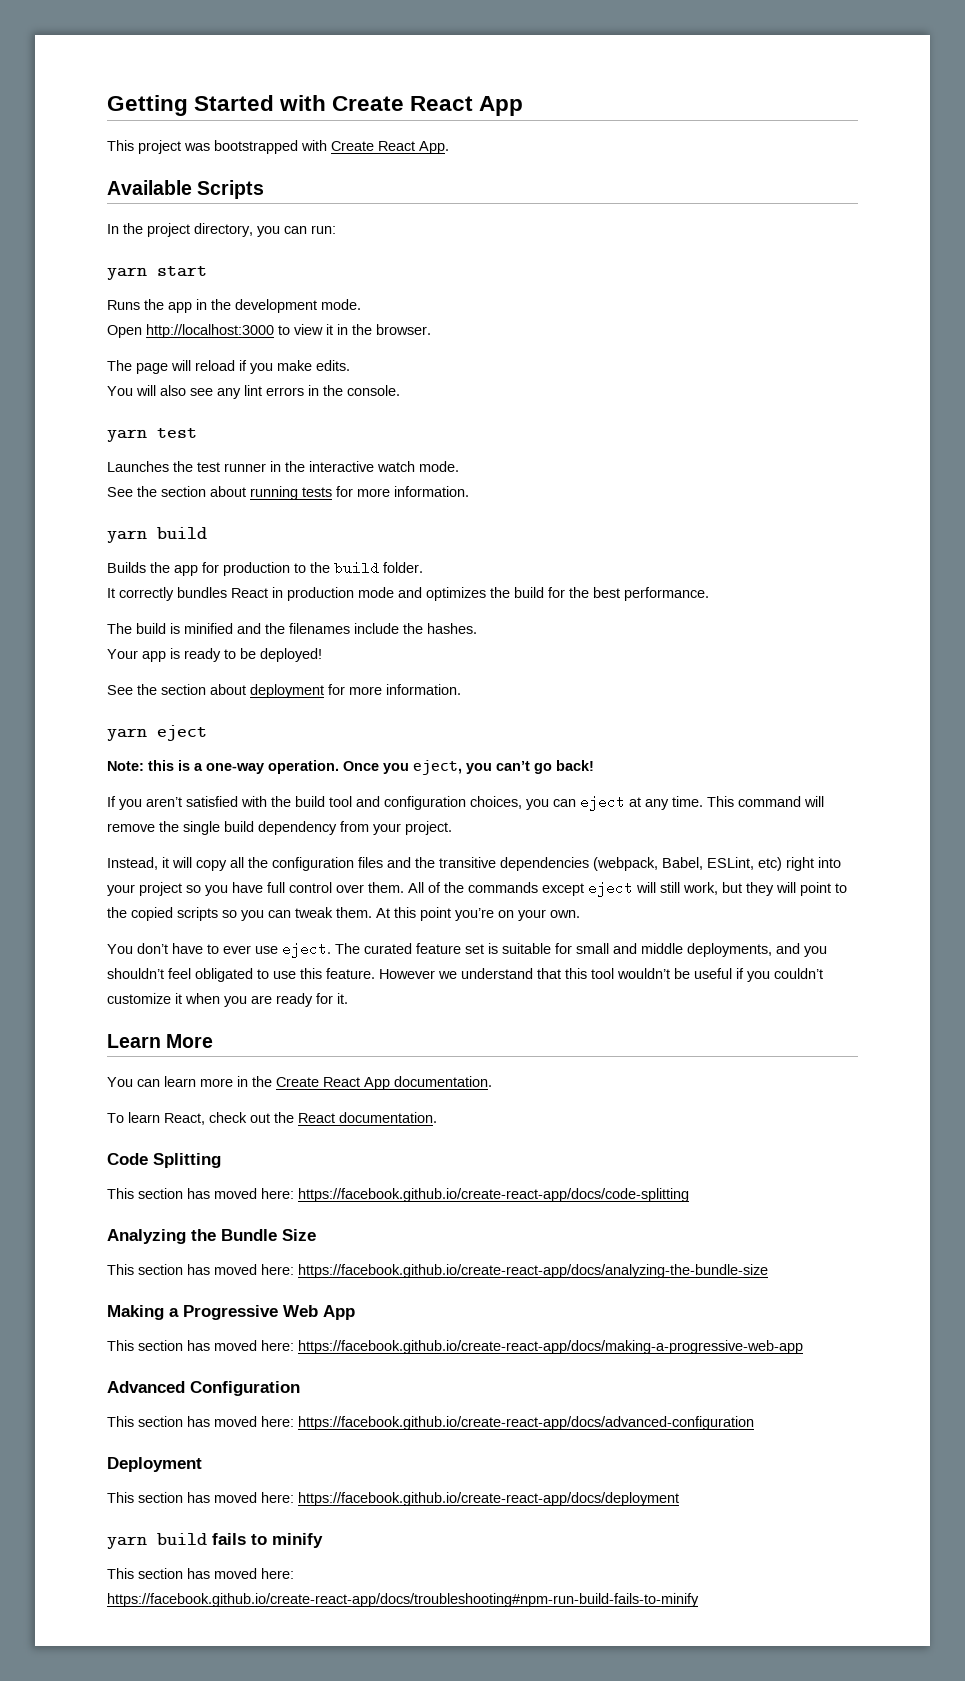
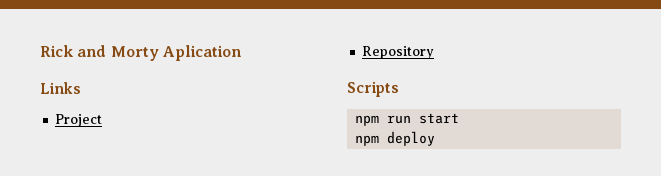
[107,95,524,116] [107,140,449,154] [107,180,265,199] [107,223,336,237] [107,266,207,280] [107,299,361,313] [107,324,431,338] [107,360,350,374] [107,385,400,399] [107,428,197,442] [107,461,459,472] [107,486,469,500] [107,527,207,543] [107,561,423,576] [107,587,709,601] [107,623,477,634] [107,648,322,662] [107,684,461,698] [107,725,207,741] [107,760,594,775] [107,795,824,811] [107,821,452,835] [107,857,841,871] [107,881,847,897] [107,907,580,921] [107,942,827,958] [107,968,823,982] [107,993,348,1007] [107,1034,214,1048] [107,1076,492,1090] [107,1112,437,1125] [107,1153,221,1168] [107,1188,689,1202] [107,1229,316,1244] [107,1264,768,1278] [107,1305,355,1320] [107,1340,803,1354] [107,1381,300,1396] [107,1416,754,1430] [107,1457,202,1472] [107,1492,679,1506] [107,1533,323,1549] [107,1568,294,1579] [107,1593,699,1607] Getting Started with Create React App // This project was bootstrapped with Create React App. // Available Scripts // In the project directory, you can run: // yarn start // Runs the app in the development mode. // Open http://localhost:3000 to view it in the browser. // The page will reload if you make edits. // You will also see any lint errors in the console. // yarn test // Launches the test runner in the interactive watch mode. // See the section about running tests for more information. // yarn build // Builds the app for production to the build folder. // It correctly bundles React in production mode and optimizes the build for the best performance. // The build is minified and the filenames include the hashes. // Your app is ready to be deployed! // See the section about deployment for more information. // yarn eject // Note: this is a one-way operation. Once you eject, you can’t go back! // If you aren’t satisfied with the build tool and configuration choices, you can eject at any time. This command will remove the single build dependency from your project. // Instead, it will copy all the configuration files and the transitive dependencies (webpack, Babel, ESLint, etc) right into your project so you have full control over them. All of the commands except eject will still work, but they will point to the copied scripts so you can tweak them. At this point you’re on your own. // You don’t have to ever use eject. The curated feature set is suitable for small and middle deployments, and you shouldn’t feel obligated to use this feature. However we understand that this tool wouldn’t be useful if you couldn’t customize it when you are ready for it. // Learn More // You can learn more in the Create React App documentation. // To learn React, check out the React documentation. // Code Splitting // This section has moved here: https://facebook.github.io/create-react-app/docs/code-splitting // Analyzing the Bundle Size // This section has moved here: https://facebook.github.io/create-react-app/docs/analyzing-the-bundle-size // Making a Progressive Web App // This section has moved here: https://facebook.github.io/create-react-app/docs/making-a-progressive-web-app // Advanced Configuration // This section has moved here: https://facebook.github.io/create-react-app/docs/advanced-configuration // Deployment // This section has moved here: https://facebook.github.io/create-react-app/docs/deployment // yarn build fails to minify // This section has moved here: https://facebook.github.io/create-react-app/docs/troubleshooting#npm-run-build-fails-to-minify -> [40,45,242,61] [40,82,81,94] [55,114,103,127] [362,46,435,59] [347,81,399,97] [355,113,460,126] [355,131,436,146] Rick and Morty Aplication // Links // Project // Repository // Scripts // npm run start // npm deploy

